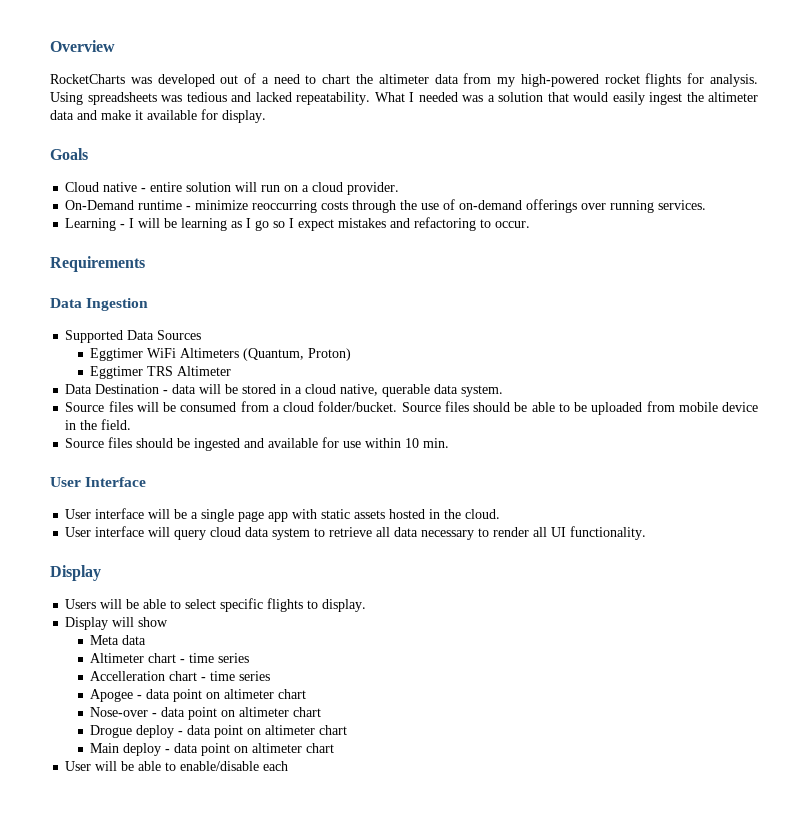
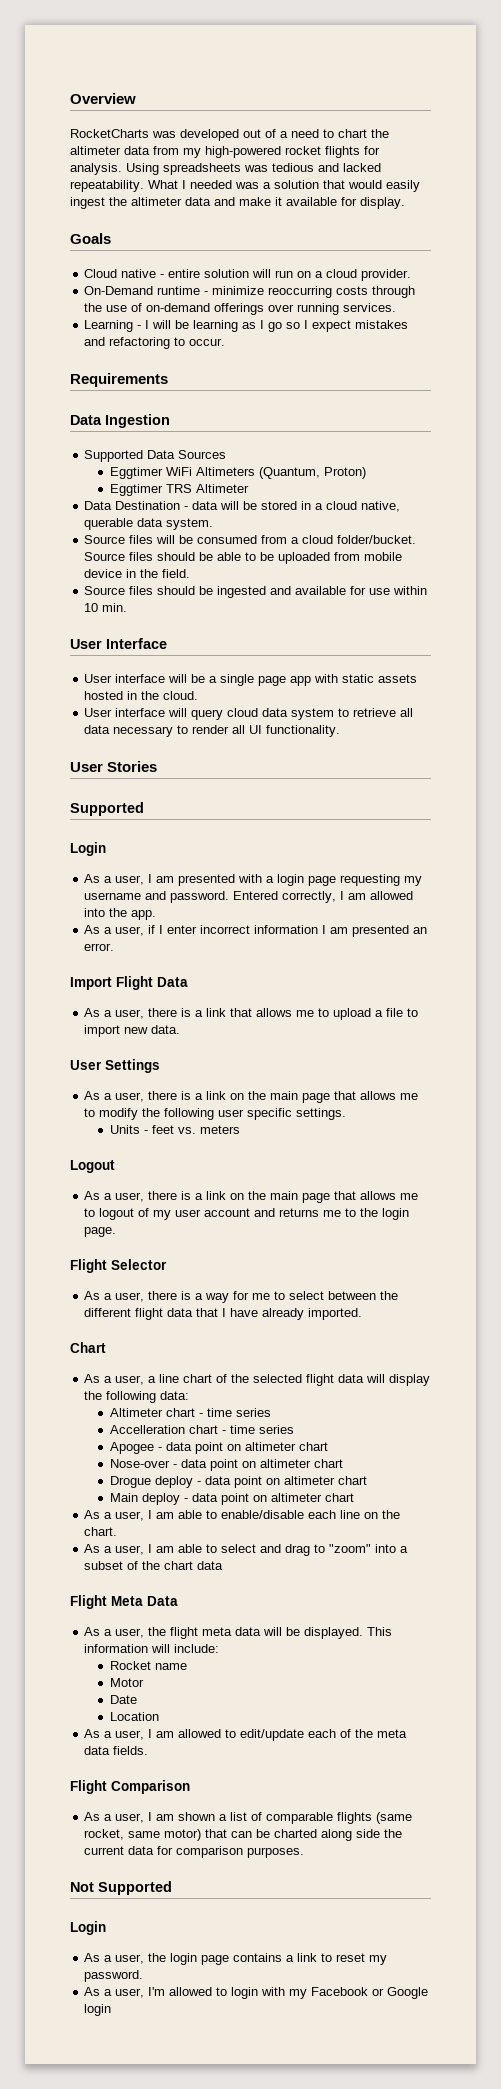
[50,565,101,581] [65,598,367,612] [65,617,169,630] [90,635,147,645] Display // Users will be able to select specific flights to display. // Display will show // Meta data -> [70,761,158,772] [70,802,144,816] [70,842,106,856] [84,874,423,886] [84,891,414,903] [84,908,157,920] [84,925,428,937] [84,943,115,951] [70,976,188,990] [84,1008,419,1020] [84,1025,181,1037] [70,1059,160,1073] [84,1091,419,1103] [84,1108,347,1120] [110,1125,241,1134] [70,1160,115,1173] [84,1191,419,1203] [84,1208,410,1220] [84,1227,117,1237] [70,1259,167,1273] [84,1291,399,1303] [84,1308,363,1320] [70,1342,106,1353] [84,1374,431,1386] [84,1391,190,1403] User Stories // Supported // Login // As a user, I am presented with a login page requesting my username and password. Entered correctly, I am allowed into the app. // As a user, if I enter incorrect information I am presented an error. // Import Flight Data // As a user, there is a link that allows me to upload a file to import new data. // User Settings // As a user, there is a link on the main page that allows me to modify the following user specific settings. // Units - feet vs. meters // Logout // As a user, there is a link on the main page that allows me to logout of my user account and returns me to the login page. // Flight Selector // As a user, there is a way for me to select between the different flight data that I have already imported. // Chart // As a user, a line chart of the selected flight data will display the following data:
[65,761,289,771] User will be able to enable/disable each -> [84,1510,401,1521] [84,1527,118,1536] [84,1544,409,1556] [84,1561,224,1570] [70,1595,178,1609] [84,1627,393,1639] [84,1644,220,1653] [110,1661,188,1670] [110,1678,145,1687] [110,1695,138,1704] [110,1712,160,1721] [84,1729,408,1741] [84,1746,149,1755] [70,1780,190,1794] [84,1812,413,1824] [84,1829,403,1841] [84,1846,305,1858] [70,1881,172,1895] [70,1921,106,1935] [84,1953,388,1965] [84,1970,144,1982] [84,1987,429,1999] [84,2004,112,2016] As a user, I am able to enable/disable each line on the chart. // As a user, I am able to select and drag to "zoom" into a subset of the chart data // Flight Meta Data // As a user, the flight meta data will be displayed. This information will include: // Rocket name // Motor // Date // Location // As a user, I am allowed to edit/update each of the meta data fields. // Flight Comparison // As a user, I am shown a list of comparable flights (same rocket, same motor) that can be charted along side the current data for comparison purposes. // Not Supported // Login // As a user, the login page contains a link to reset my password. // As a user, I'm allowed to login with my Facebook or Google login

